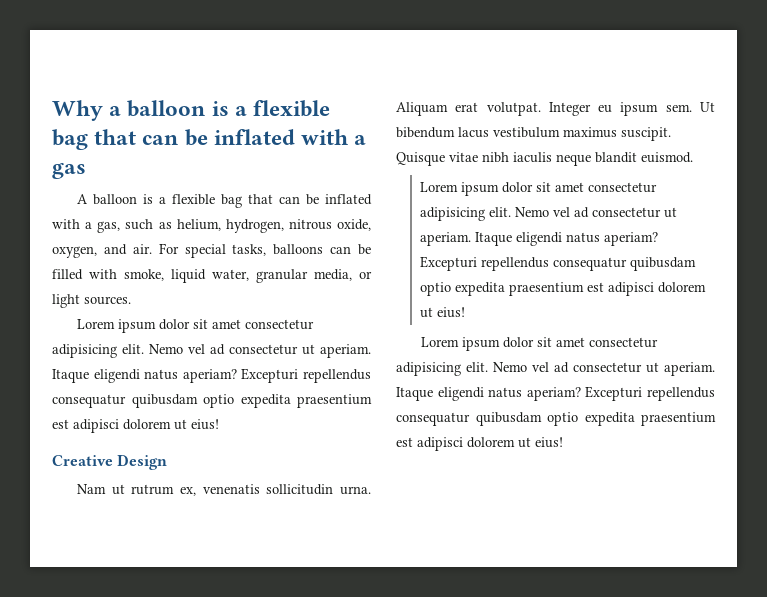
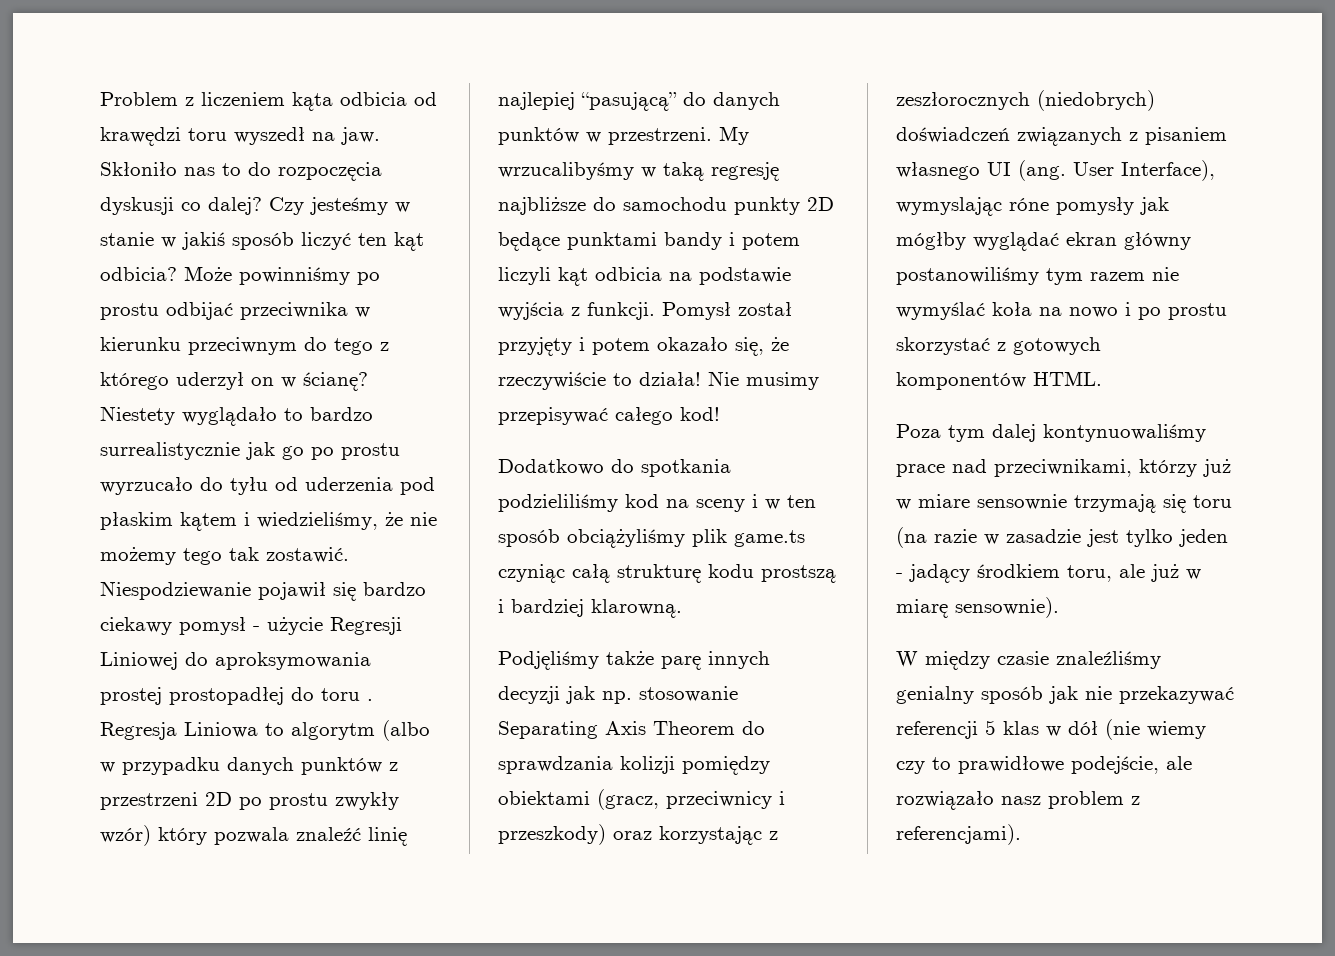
[52,100,331,121] [52,129,367,150] [52,162,86,179] [76,194,373,208] [52,219,371,233] [52,243,371,258] [52,269,372,283] [52,294,131,308] [76,319,314,333] [52,344,371,358] [52,368,371,383] [52,394,372,408] [52,419,219,433] [52,454,168,470] [76,484,371,496] [396,102,715,116] [396,127,671,141] [396,152,693,166] [419,182,657,196] [419,207,677,221] [419,232,658,246] [419,256,696,271] [419,282,706,296] [419,307,465,318] [420,337,658,351] [396,362,715,376] [396,386,715,401] [396,412,716,426] [396,437,563,451] Why a balloon is a flexible bag that can be inflated with a gas // A balloon is a flexible bag that can be inflated with a gas, such as helium, hydrogen, nitrous oxide, oxygen, and air. For special tasks, balloons can be filled with smoke, liquid water, granular media, or light sources. // Lorem ipsum dolor sit amet consectetur adipisicing elit. Nemo vel ad consectetur ut aperiam. Itaque eligendi natus aperiam? Excepturi repellendus consequatur quibusdam optio expedita praesentium est adipisci dolorem ut eius! // Creative Design // Nam ut rutrum ex, venenatis sollicitudin urna. Aliquam erat volutpat. Integer eu ipsum sem. Ut bibendum lacus vestibulum maximus suscipit. Quisque vitae nibh iaculis neque blandit euismod. // Lorem ipsum dolor sit amet consectetur adipisicing elit. Nemo vel ad consectetur ut aperiam. Itaque eligendi natus aperiam? Excepturi repellendus consequatur quibusdam optio expedita praesentium est adipisci dolorem ut eius! // Lorem ipsum dolor sit amet consectetur adipisicing elit. Nemo vel ad consectetur ut aperiam. Itaque eligendi natus aperiam? Excepturi repellendus consequatur quibusdam optio expedita praesentium est adipisci dolorem ut eius! -> [100,92,437,111] [100,127,380,146] [100,162,382,181] [100,197,410,215] [100,232,424,251] [100,266,380,285] [100,302,370,320] [100,337,389,355] [100,372,368,391] [100,406,373,426] [100,442,400,460] [100,477,435,495] [100,512,437,531] [100,547,349,565] [100,581,426,601] [100,617,402,635] [100,652,371,670] [100,687,373,705] [100,720,430,741] [100,757,398,775] [100,792,399,810] [100,825,407,846] [498,92,780,111] [498,126,749,145] [498,162,779,181] [498,197,834,215] [498,232,800,251] [498,267,791,286] [498,302,792,320] [498,337,789,356] [498,371,819,390] [498,407,720,425] [498,459,731,477] [498,494,816,512] [498,529,805,548] [498,564,836,583] [498,599,682,618] [498,651,770,670] [498,686,738,704] [498,721,765,739] [498,756,770,775] [498,789,785,810] [498,824,778,845] [896,90,1155,111] [896,127,1227,146] [896,160,1215,181] [896,197,1169,216] [896,232,1191,251] [896,267,1179,285] [896,302,1227,320] [896,337,1101,355] [896,371,1102,390] [896,424,1206,442] [896,459,1231,477] [896,494,1232,513] [896,527,1228,548] [896,564,1201,583] [896,597,1059,618] [896,651,1161,670] [896,686,1234,704] [896,719,1206,740] [896,756,1192,774] [896,791,1140,810] [896,824,1021,845] Problem z liczeniem kąta odbicia od krawędzi toru wyszedł na jaw. Skłoniło nas to do rozpoczęcia dyskusji co dalej? Czy jesteśmy w stanie w jakiś sposób liczyć ten kąt odbicia? Może powinniśmy po prostu odbijać przeciwnika w kierunku przeciwnym do tego z którego uderzył on w ścianę? Niestety wyglądało to bardzo surrealistycznie jak go po prostu wyrzucało do tyłu od uderzenia pod płaskim kątem i wiedzieliśmy, że nie możemy tego tak zostawić. Niespodziewanie pojawił się bardzo ciekawy pomysł - użycie Regresji Liniowej do aproksymowania prostej prostopadłej do toru . Regresja Liniowa to algorytm (albo w przypadku danych punktów z przestrzeni 2D po prostu zwykły wzór) który pozwala znaleźć linię najlepiej “pasującą” do danych punktów w przestrzeni. My wrzucalibyśmy w taką regresję najbliższe do samochodu punkty 2D będące punktami bandy i potem liczyli kąt odbicia na podstawie wyjścia z funkcji. Pomysł został przyjęty i potem okazało się, że rzeczywiście to działa! Nie musimy przepisywać całego kod! // Dodatkowo do spotkania podzieliliśmy kod na sceny i w ten sposób obciążyliśmy plik game.ts czyniąc całą strukturę kodu prostszą i bardziej klarowną. // Podjęliśmy także parę innych decyzji jak np. stosowanie Separating Axis Theorem do sprawdzania kolizji pomiędzy obiektami (gracz, przeciwnicy i przeszkody) oraz korzystając z zeszłorocznych (niedobrych) doświadczeń związanych z pisaniem własnego UI (ang. User Interface), wymyslając róne pomysły jak mógłby wyglądać ekran główny postanowiliśmy tym razem nie wymyślać koła na nowo i po prostu skorzystać z gotowych komponentów HTML. // Poza tym dalej kontynuowaliśmy prace nad przeciwnikami, którzy już w miare sensownie trzymają się toru (na razie w zasadzie jest tylko jeden - jadący środkiem toru, ale już w miarę sensownie). // W między czasie znaleźliśmy genialny sposób jak nie przekazywać referencji 5 klas w dół (nie wiemy czy to prawidłowe podejście, ale rozwiązało nasz problem z referencjami).

